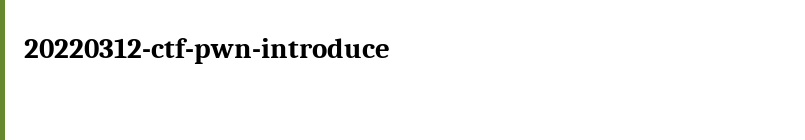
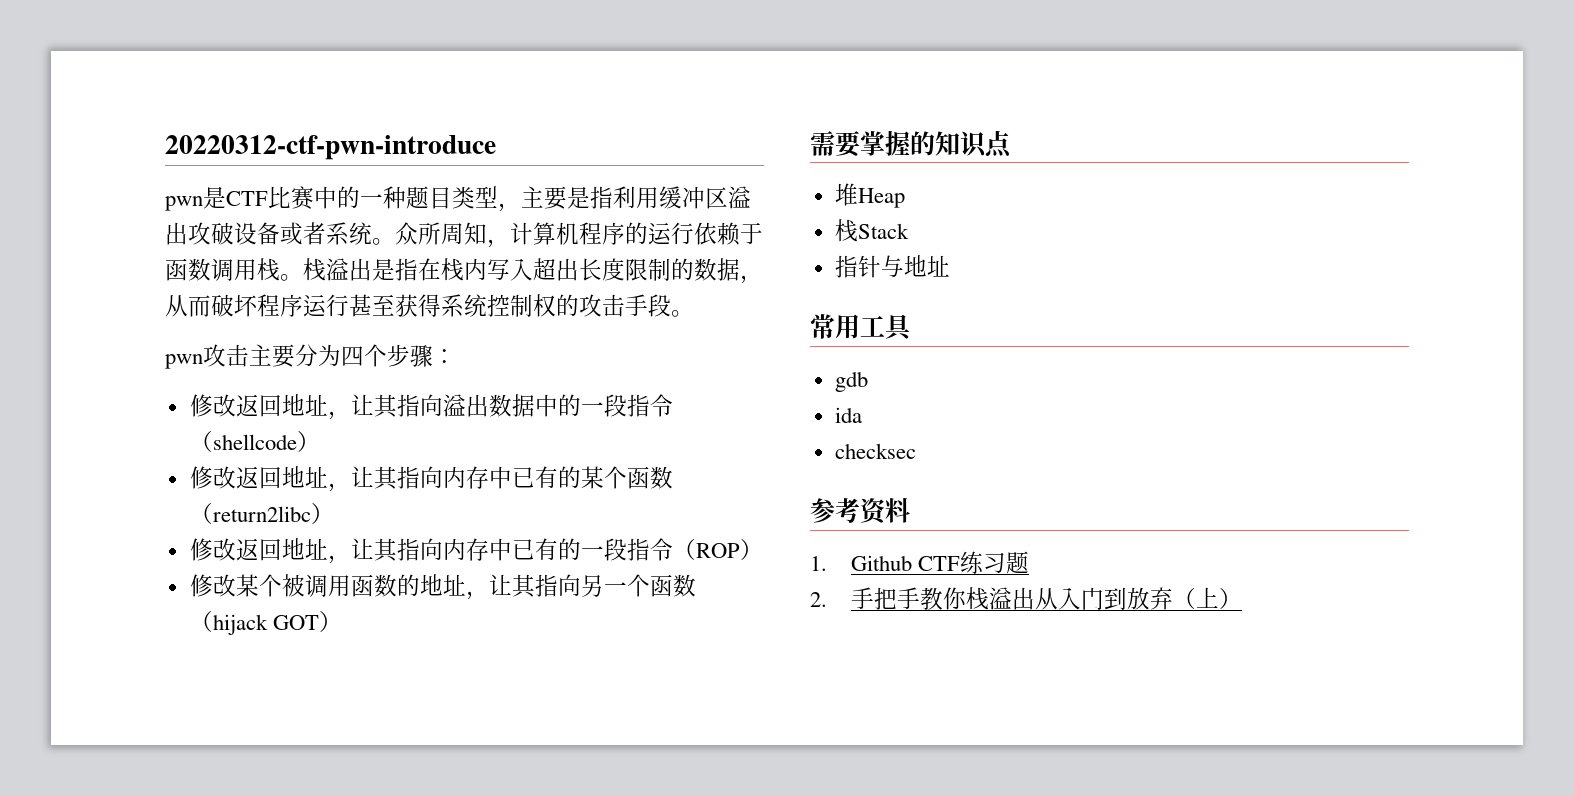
(390, 51) none -> [165,186,751,212] [165,222,763,248] [165,258,763,284] [165,294,694,317] [165,344,456,369] [189,394,673,420] [189,430,320,452] [189,466,673,492] [189,502,334,524] [189,538,763,564] [189,574,696,600] [189,610,342,635] [810,130,1012,158] [834,183,905,208] [834,219,909,242] [834,255,950,278] [810,314,913,341] [834,371,868,392] [834,407,862,423] [834,443,916,459] [810,498,910,525] [810,551,1030,574] [810,587,1242,610] // pwn是CTF比赛中的一种题目类型，主要是指利用缓冲区溢出攻破设备或者系统。众所周知，计算机程序的运行依赖于函数调用栈。栈溢出是指在栈内写入超出长度限制的数据，从而破坏程序运行甚至获得系统控制权的攻击手段。 // pwn攻击主要分为四个步骤： // 修改返回地址，让其指向溢出数据中的一段指令（shellcode） // 修改返回地址，让其指向内存中已有的某个函数（return2libc） // 修改返回地址，让其指向内存中已有的一段指令（ROP） // 修改某个被调用函数的地址，让其指向另一个函数（hijack GOT） // 需要掌握的知识点 // 堆Heap // 栈Stack // 指针与地址 // 常用工具 // gdb // ida // checksec // 参考资料 // 1. Github CTF练习题 // 2.手把手教你栈溢出从入门到放弃（上）

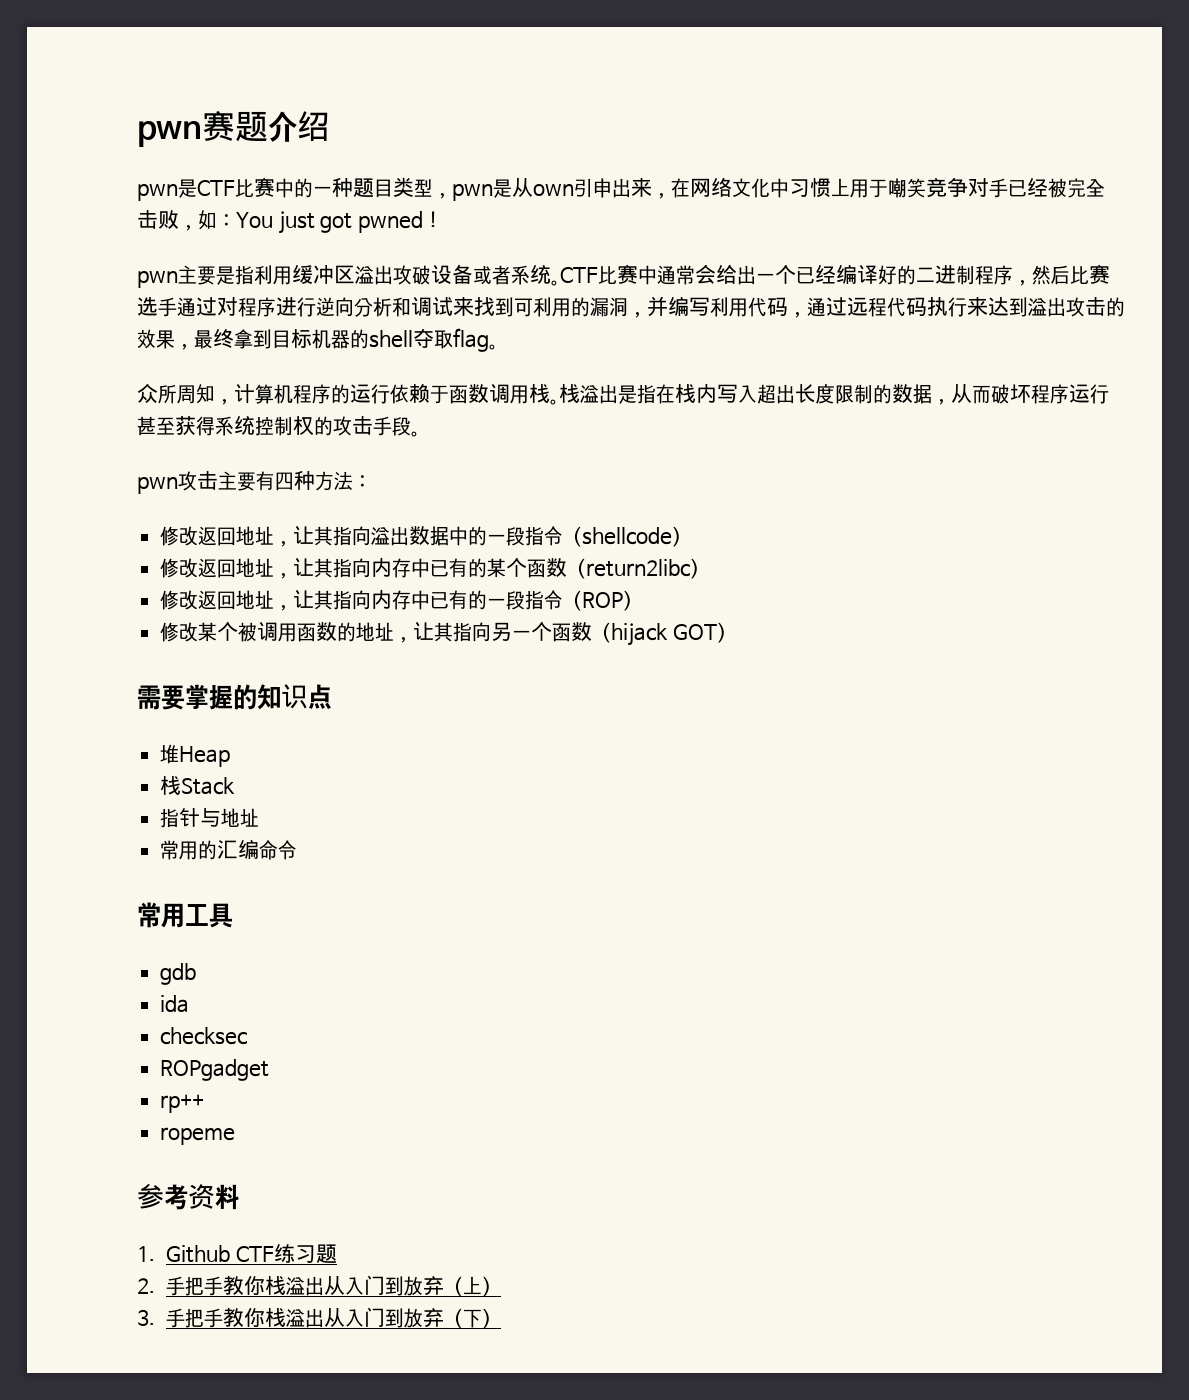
[165,135,496,160] 20220312-ctf-pwn-introduce -> [137,111,330,147] pwn赛题介绍
(521, 207) none -> [452,177,1105,201] [137,210,438,234] [137,271,178,288] pwn是从own引申出来，在网络文化中习惯上用于嘲笑竞争对手已经被完全击败，如：You just got pwned ! // pwn
(395, 241) none -> [560,264,1110,286] [137,296,1125,318] [137,328,498,352] CTF比赛中通常会给出一个已经编译好的二进制程序，然后比赛选手通过对程序进行逆向分析和调试来找到可利用的漏洞，并编写利用代码，通过远程代码执行来达到溢出攻击的效果，最终拿到目标机器的shell夺取flag。 //
[295,344,433,367] 分为四个步骤 -> [256,470,353,491] 有四种方法
(950, 266) none -> [160,839,298,860] // 常用的汇编命令
(916, 451) none -> [160,1059,270,1081] [160,1094,205,1113] [160,1127,236,1145] // ROPgadget // rp++ // ropeme
(1242, 598) none -> [137,1307,501,1329] // 3.手把手教你栈溢出从入门到放弃（下）

